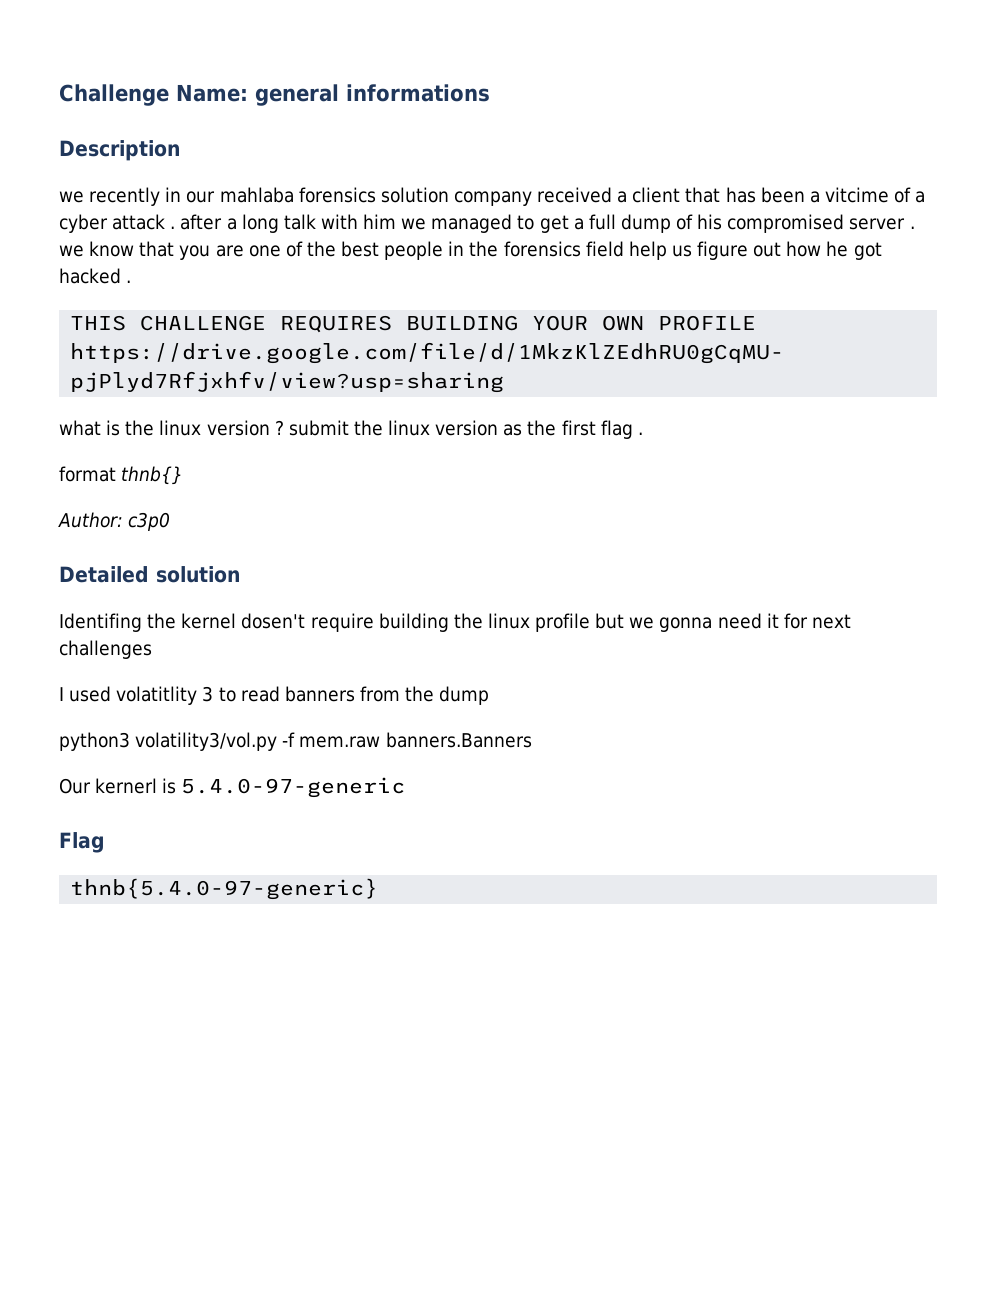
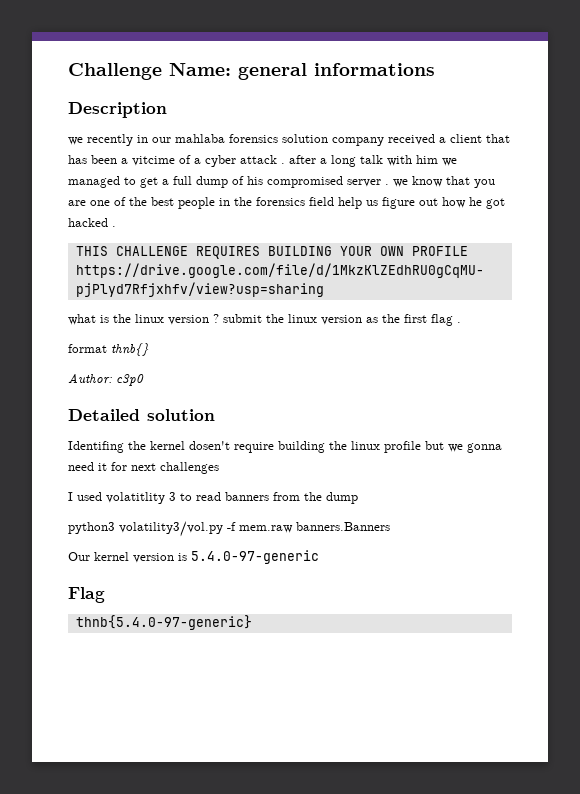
[95,778,158,794] kernerl -> [94,552,174,563] kernel version

